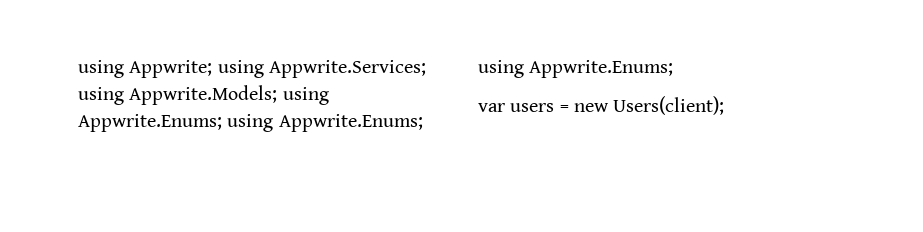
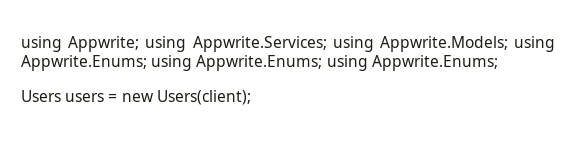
[478,103,505,112] var -> [21,90,61,102] Users

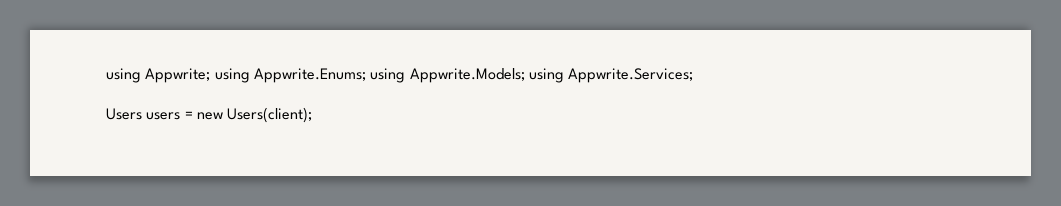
[192,36,327,52] Appwrite.Services; -> [253,68,366,83] Appwrite.Enums;
[21,55,498,71] Appwrite.Enums; using Appwrite.Enums; using Appwrite.Enums; -> [568,68,694,83] Appwrite.Services;

